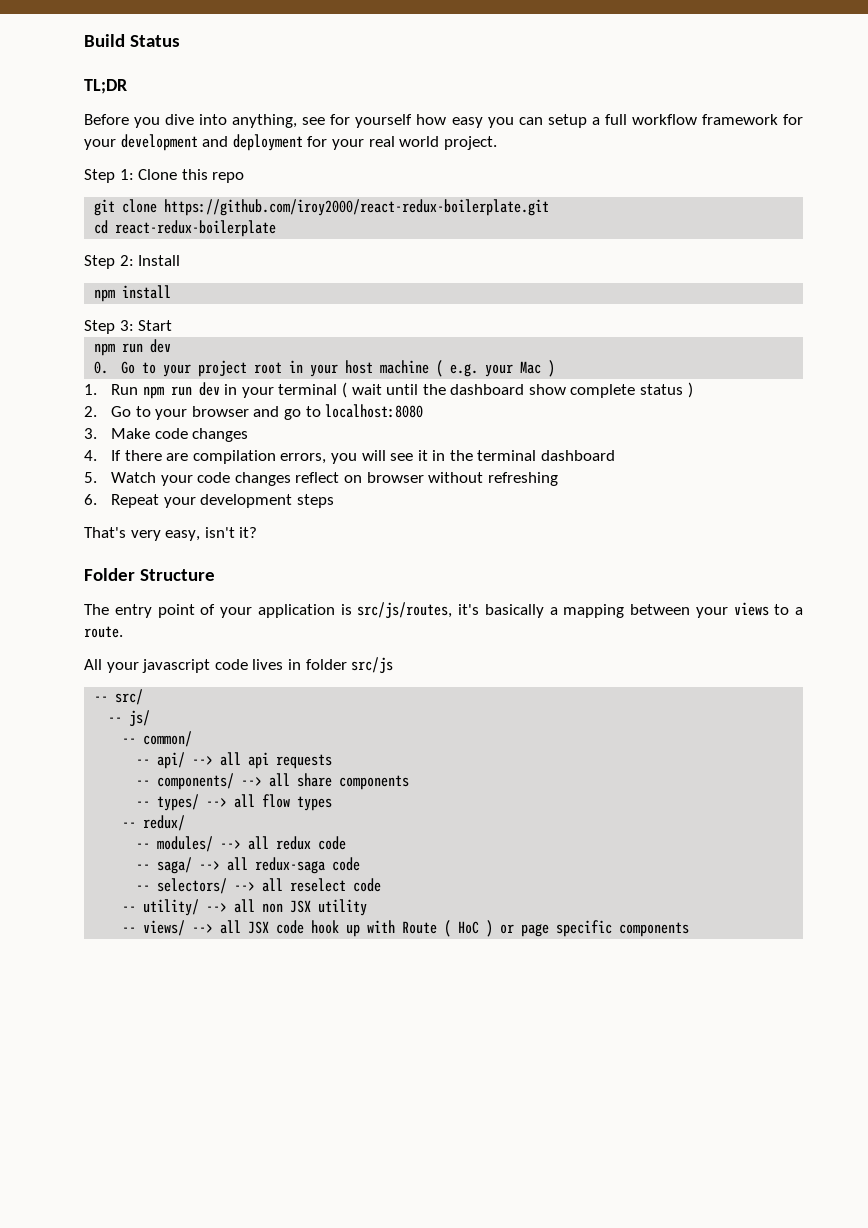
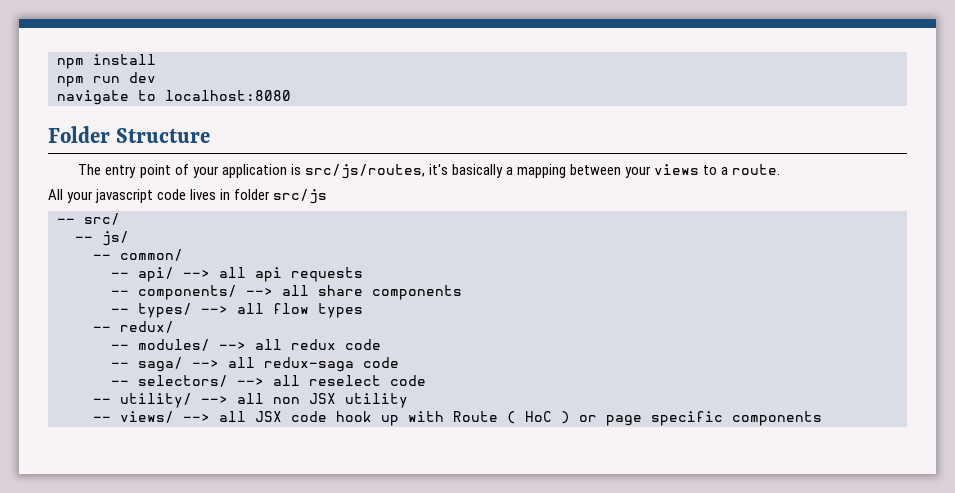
[84,34,180,47] [84,79,127,94] [84,114,803,128] [84,134,497,151] [84,169,245,183] [94,199,550,216] [94,220,277,237] [84,255,181,269] Build Status // TL;DR // Before you dive into anything, see for yourself how easy you can setup a full workflow framework for your development and deployment for your real world project. // Step 1: Clone this repo // git clone https://github.com/iroy2000/react-redux-boilerplate.git // cd react-redux-boilerplate // Step 2: Install // -> (57, 63) none
[84,320,173,334] // Step 3: Start -> (156, 59) none
[94,360,556,377] [84,382,693,399] [84,404,424,420] [84,428,249,442] [84,450,616,464] [84,472,558,486] [84,494,334,508] [84,527,258,541] 0. Go to your project root in your host machine ( e.g. your Mac ) // 1. Run npm run dev in your terminal ( wait until the dashboard show complete status ) // 2. Go to your browser and go to localhost:8080 // 3. Make code changes // 4. If there are compilation errors, you will see it in the terminal dashboard // 5. Watch your code changes reflect on browser without refreshing // 6. Repeat your development steps // That's very easy, isn't it? -> [57,90,291,105] navigate to localhost:8080

